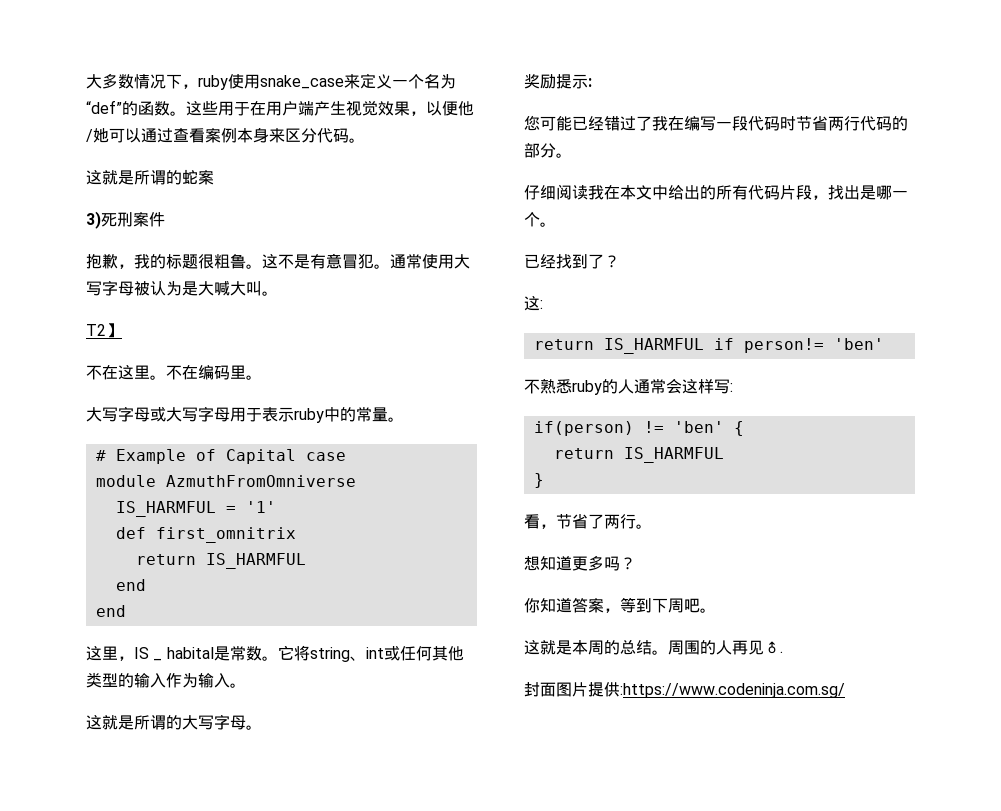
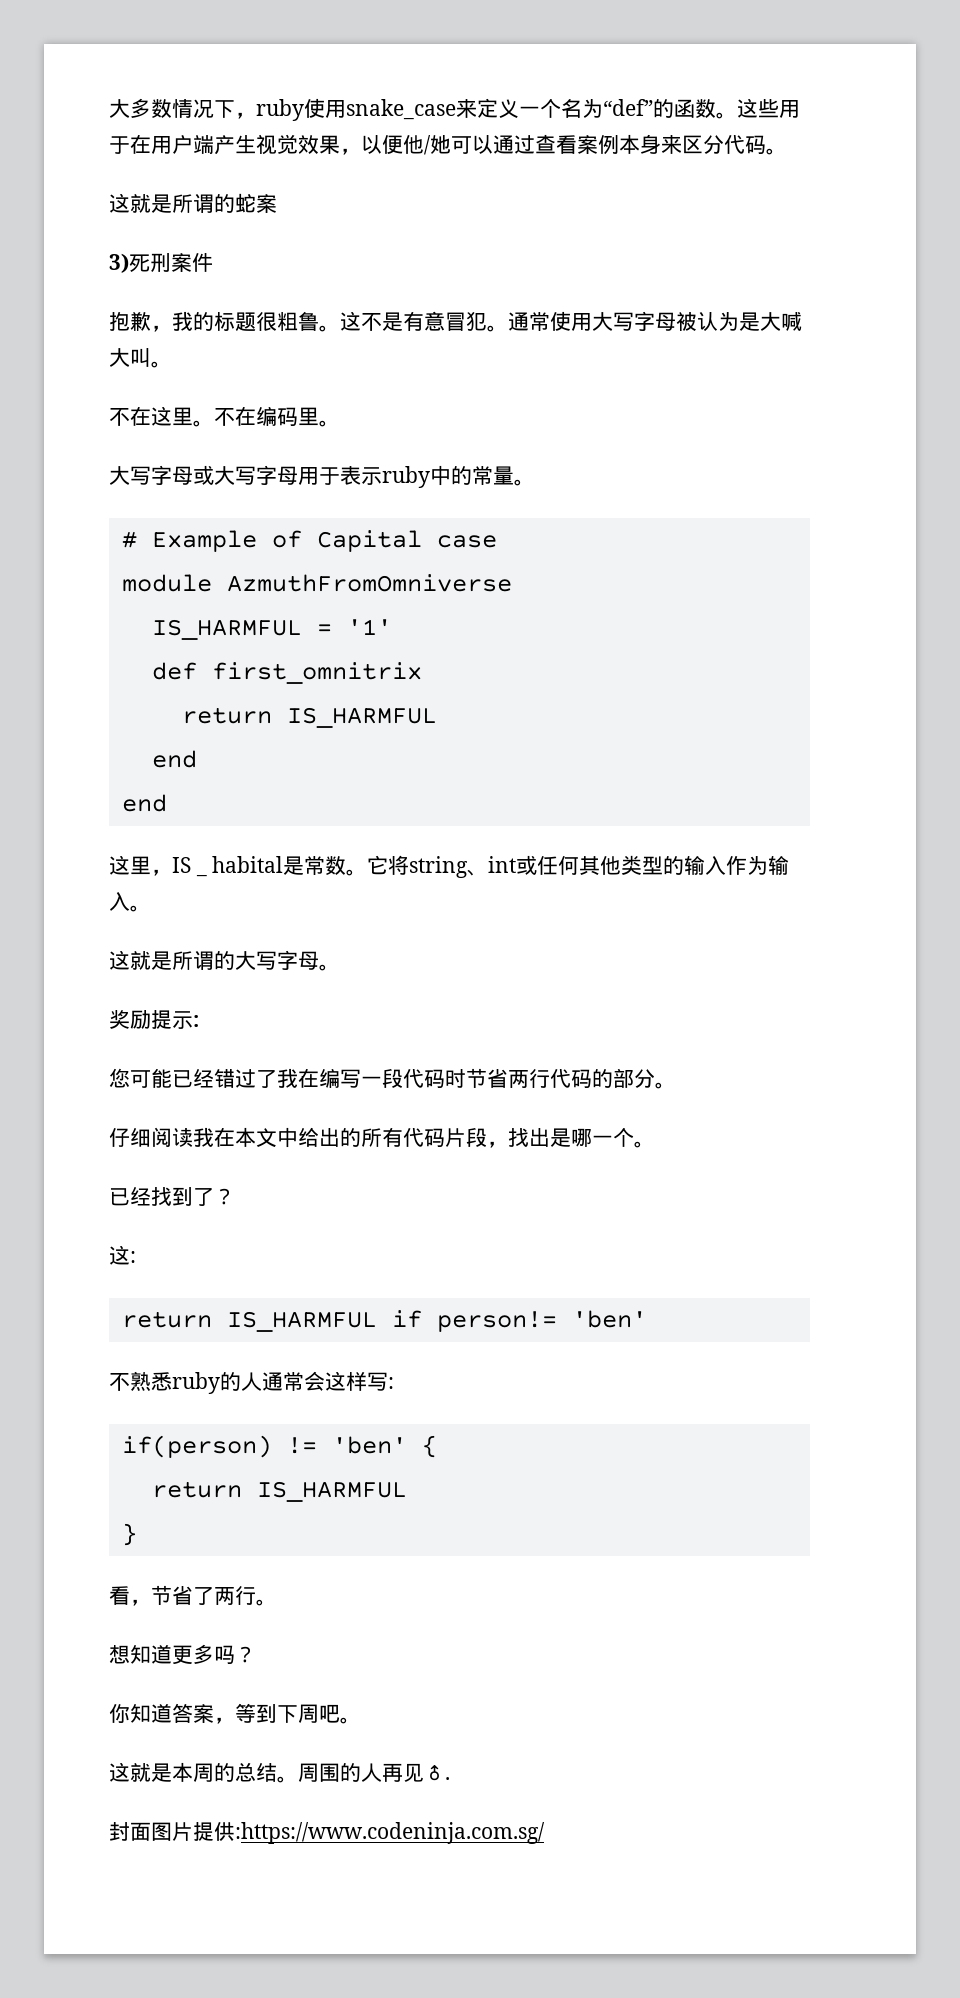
[86,323,122,338] // T2】 -> (172, 364) none

